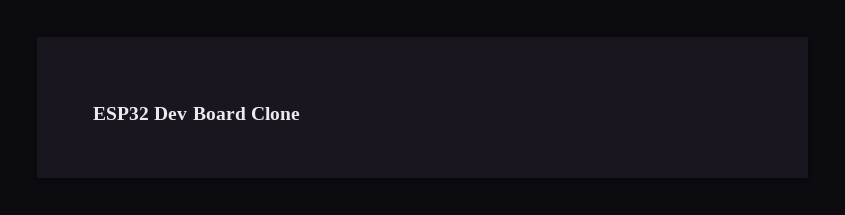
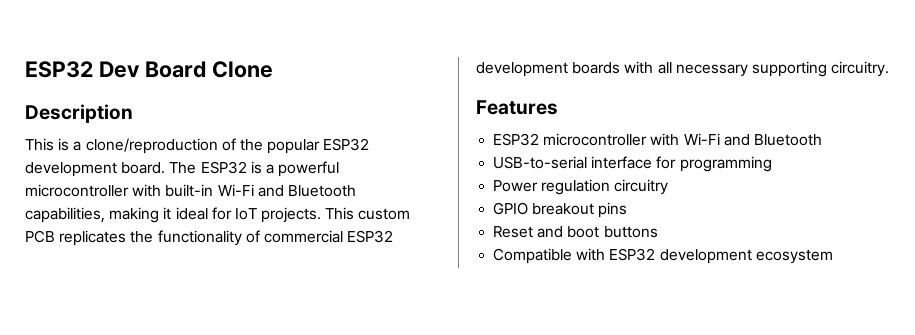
(300, 113) none -> [25,104,133,123] [25,138,370,154] [25,161,340,177] [25,184,356,197] [25,207,411,223] [25,230,394,246] [476,61,890,77] [476,100,558,115] [493,133,822,146] [493,156,772,172] [493,179,669,195] [493,202,628,218] [493,226,658,238] [493,248,833,264] // Description // This is a clone/reproduction of the popular ESP32 development board. The ESP32 is a powerful microcontroller with built-in Wi-Fi and Bluetooth capabilities, making it ideal for IoT projects. This custom PCB replicates the functionality of commercial ESP32 development boards with all necessary supporting circuitry. // Features // ESP32 microcontroller with Wi-Fi and Bluetooth // USB-to-serial interface for programming // Power regulation circuitry // GPIO breakout pins // Reset and boot buttons // Compatible with ESP32 development ecosystem

